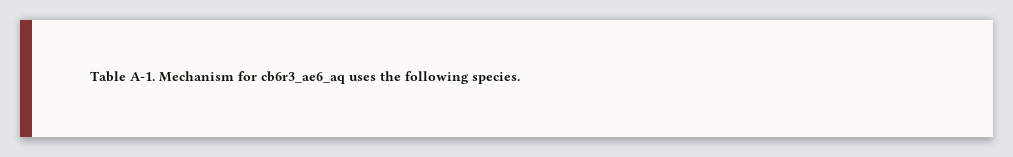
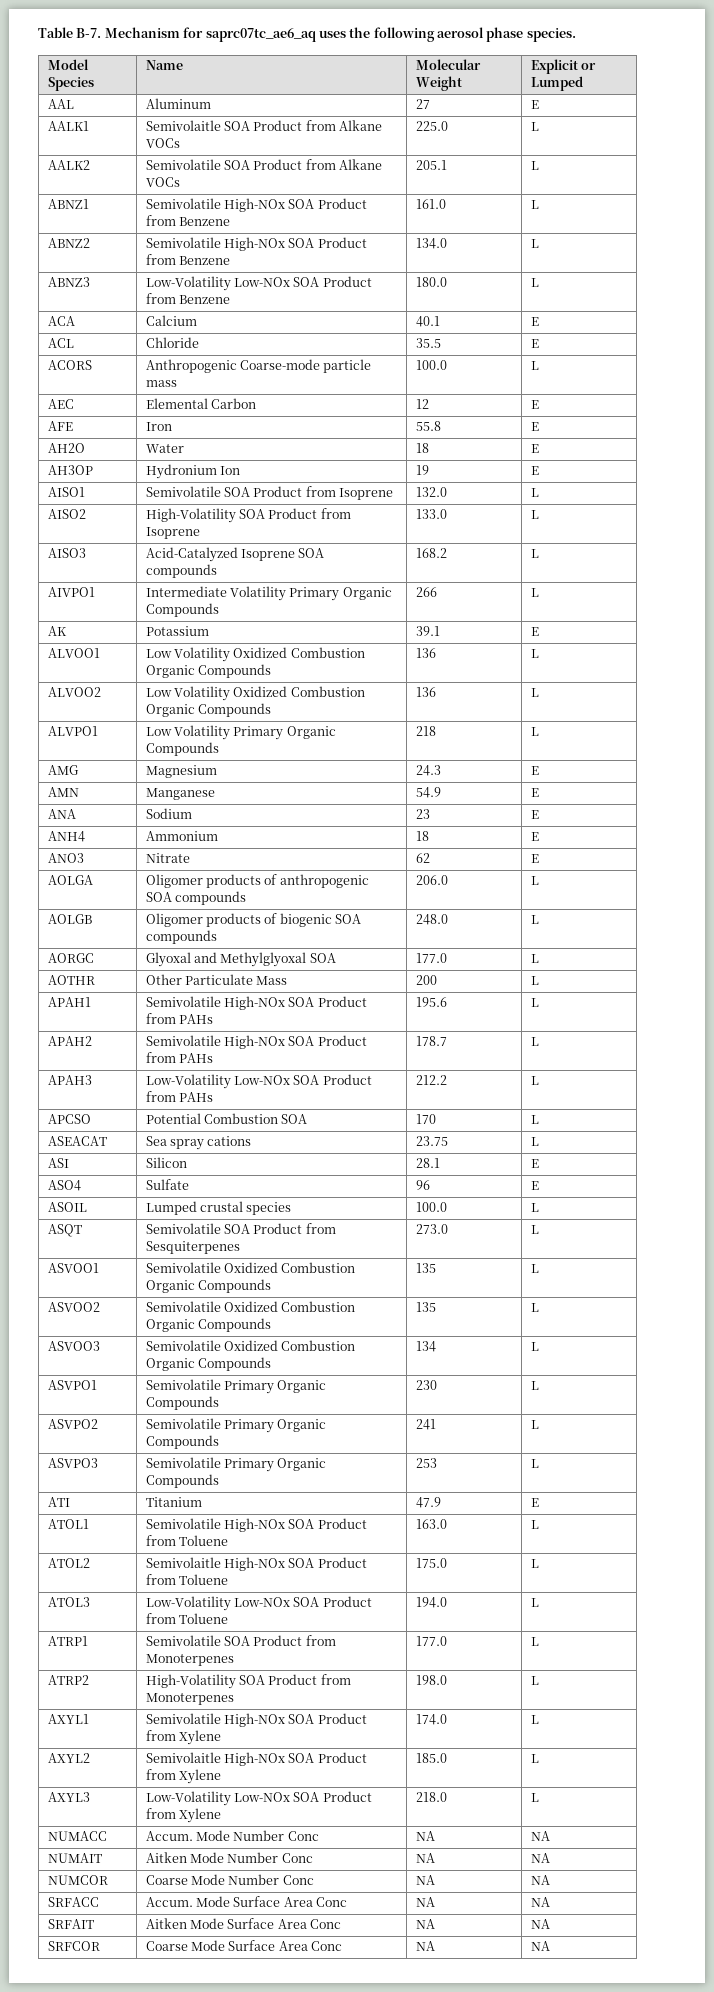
[130,72,155,81] A‑1. -> [76,28,102,38] B‑7.
[261,71,345,84] cb6r3_ae6_aq -> [205,28,316,42] saprc07tc_ae6_aq
(469, 77) none -> [437,27,524,42] aerosol phase
(520, 78) none -> [47,59,89,70] [47,77,94,91] [145,60,183,70] [415,59,481,70] [415,76,462,91] [530,59,597,74] [530,76,583,91] [47,99,74,109] [145,98,211,109] [415,99,430,109] [530,100,539,109] [47,121,89,131] [145,120,383,131] [145,138,180,148] [415,121,448,131] [530,122,539,131] [47,160,90,170] [145,159,383,170] [145,177,180,187] [415,160,447,170] [530,161,539,170] [47,199,89,209] [145,198,367,212] [145,215,231,226] [415,199,446,209] [530,200,539,209] [47,238,90,248] [145,237,367,251] [145,254,231,265] [415,238,447,249] [530,239,539,248] [47,277,90,287] [145,276,372,291] [145,293,231,304] [415,277,447,287] [530,278,539,287] [47,316,75,326] [145,315,197,326] [415,316,440,327] [530,317,539,326] [47,338,74,348] [145,337,199,348] [415,338,441,348] [530,339,539,348] [47,360,92,370] [145,359,372,373] [145,380,177,387] [415,360,447,370] [530,361,539,370] [47,399,74,409] [145,398,257,409] [415,399,429,409] [530,400,539,409] [47,421,73,431] [145,422,172,431] [415,421,441,431] [530,422,539,431] [47,443,85,453] [145,444,184,453] [415,443,429,453] [530,444,539,453] [47,465,93,475] [145,464,241,479] [415,465,429,475] [530,466,539,475] [47,487,85,497] [145,486,394,500] [415,487,447,497] [530,488,539,497] [47,509,86,519] [145,508,351,523] [145,527,200,539] [415,509,447,519] [530,510,539,519] [47,548,86,558] [145,547,325,562] [145,564,217,578] [415,548,447,558] [530,549,539,558] [47,587,95,597] [145,586,392,601] [145,603,219,617] [415,587,437,597] [530,588,539,597] [47,626,67,636] [145,626,209,636] [415,626,440,636] [530,627,539,636] [47,648,100,658] [145,647,365,662] [145,664,272,678] [415,648,436,658] [530,649,539,658] [47,687,101,697] [145,686,365,701] [145,703,272,717] [415,687,436,697] [530,688,539,697] [47,726,98,736] [145,725,336,740] [145,742,219,756] [415,726,436,736] [530,727,539,736] [47,765,79,775] [145,765,217,778] [415,765,441,776] [530,766,539,775] [47,787,79,797] [145,788,215,800] [415,787,441,798] [530,788,539,797] [47,809,76,819] [145,808,192,819] [415,809,430,819] [530,810,539,819] [47,831,85,842] [145,831,218,841] [415,831,429,841] [530,832,539,841] [47,853,84,863] [145,853,190,863] [415,853,430,863] [530,854,539,863] [47,875,93,885] [145,874,369,888] [145,891,247,905] [415,875,448,885] [530,876,539,885] [47,914,92,924] [145,913,362,927] [145,930,217,944] [415,914,448,925] [530,915,539,924] [47,953,94,963] [145,952,336,967] [415,953,447,963] [530,954,539,963] [47,975,95,985] [145,974,288,985] [415,975,437,985] [530,976,539,985] [47,997,91,1007] [145,996,367,1010] [145,1013,214,1024] [415,997,447,1007] [530,998,539,1007] [47,1036,92,1046] [145,1035,367,1049] [145,1052,214,1063] [415,1036,447,1046] [530,1037,539,1046] [47,1075,92,1085] [145,1074,372,1089] [145,1091,214,1102] [415,1075,447,1085] [530,1076,539,1085] [47,1114,91,1124] [145,1113,308,1124] [415,1114,436,1124] [530,1115,539,1124] [47,1136,107,1146] [145,1136,252,1150] [415,1136,448,1146] [530,1137,539,1146] [47,1158,69,1168] [145,1157,187,1168] [415,1158,440,1168] [530,1159,539,1168] [47,1180,81,1191] [145,1179,189,1190] [415,1180,430,1190] [530,1181,539,1190] [47,1202,87,1212] [145,1201,292,1215] [415,1202,447,1212] [530,1203,539,1212] [47,1224,82,1237] [145,1223,336,1234] [145,1241,240,1254] [415,1224,448,1234] [530,1225,539,1234] [47,1263,99,1273] [145,1262,356,1273] [145,1279,272,1293] [415,1263,436,1273] [530,1264,539,1273] [47,1302,100,1312] [145,1301,356,1312] [145,1318,272,1332] [415,1302,436,1312] [530,1303,539,1312] [47,1341,100,1351] [145,1340,356,1351] [145,1357,272,1371] [415,1341,436,1352] [530,1342,539,1351] [47,1380,97,1390] [145,1379,327,1394] [145,1396,219,1410] [415,1380,437,1390] [530,1381,539,1390] [47,1419,98,1429] [145,1418,327,1433] [145,1435,219,1449] [415,1419,436,1430] [530,1420,539,1429] [47,1458,98,1468] [145,1457,327,1472] [145,1474,219,1488] [415,1458,437,1468] [530,1459,539,1468] [47,1497,70,1507] [145,1497,202,1507] [415,1497,441,1508] [530,1498,539,1507] [47,1519,89,1529] [145,1518,367,1532] [145,1535,229,1546] [415,1519,447,1529] [530,1520,539,1529] [47,1558,90,1568] [145,1557,367,1571] [145,1574,229,1585] [415,1558,447,1568] [530,1559,539,1568] [47,1597,90,1607] [145,1596,372,1611] [145,1613,229,1624] [415,1597,447,1608] [530,1598,539,1607] [47,1636,88,1646] [145,1635,336,1646] [145,1654,234,1666] [415,1636,447,1646] [530,1637,539,1646] [47,1675,89,1685] [145,1674,351,1689] [145,1693,234,1705] [415,1675,447,1685] [530,1676,539,1685] [47,1714,89,1724] [145,1713,367,1727] [145,1730,222,1745] [415,1714,447,1725] [530,1715,539,1724] [47,1753,90,1763] [145,1752,367,1766] [145,1769,222,1784] [415,1753,447,1763] [530,1754,539,1763] [47,1792,90,1802] [145,1791,372,1806] [145,1808,222,1823] [415,1792,447,1802] [530,1793,539,1802] [47,1831,107,1841] [145,1830,319,1841] [415,1831,435,1841] [530,1831,550,1841] [47,1853,102,1863] [145,1852,313,1863] [415,1853,435,1863] [530,1853,550,1863] [47,1875,108,1885] [145,1874,314,1885] [415,1875,435,1885] [530,1875,550,1885] [47,1897,99,1907] [145,1896,348,1907] [415,1897,435,1907] [530,1897,550,1907] [47,1919,94,1929] [145,1918,342,1929] [415,1919,435,1929] [530,1919,550,1929] [47,1941,100,1951] [145,1940,343,1951] [415,1941,435,1951] [530,1941,550,1951] // Model Species | Name | Molecular Weight | Explicit or Lumped // AAL | Aluminum | 27 | E // AALK1 | Semivolaitle SOA Product from Alkane VOCs | 225.0 | L // AALK2 | Semivolatile SOA Product from Alkane VOCs | 205.1 | L // ABNZ1 | Semivolatile High-NOx SOA Product from Benzene | 161.0 | L // ABNZ2 | Semivolatile High-NOx SOA Product from Benzene | 134.0 | L // ABNZ3 | Low-Volatility Low-NOx SOA Product from Benzene | 180.0 | L // ACA | Calcium | 40.1 | E // ACL | Chloride | 35.5 | E // ACORS | Anthropogenic Coarse-mode particle mass | 100.0 | L // AEC | Elemental Carbon | 12 | E // AFE | Iron | 55.8 | E // AH2O | Water | 18 | E // AH3OP | Hydronium Ion | 19 | E // AISO1 | Semivolatile SOA Product from Isoprene | 132.0 | L // AISO2 | High-Volatility SOA Product from Isoprene | 133.0 | L // AISO3 | Acid-Catalyzed Isoprene SOA compounds | 168.2 | L // AIVPO1 | Intermediate Volatility Primary Organic Compounds | 266 | L // AK | Potassium | 39.1 | E // ALVOO1 | Low Volatility Oxidized Combustion Organic Compounds | 136 | L // ALVOO2 | Low Volatility Oxidized Combustion Organic Compounds | 136 | L // ALVPO1 | Low Volatility Primary Organic Compounds | 218 | L // AMG | Magnesium | 24.3 | E // AMN | Manganese | 54.9 | E // ANA | Sodium | 23 | E // ANH4 | Ammonium | 18 | E // ANO3 | Nitrate | 62 | E // AOLGA | Oligomer products of anthropogenic SOA compounds | 206.0 | L // AOLGB | Oligomer products of biogenic SOA compounds | 248.0 | L // AORGC | Glyoxal and Methylglyoxal SOA | 177.0 | L // AOTHR | Other Particulate Mass | 200 | L // APAH1 | Semivolatile High-NOx SOA Product from PAHs | 195.6 | L // APAH2 | Semivolatile High-NOx SOA Product from PAHs | 178.7 | L // APAH3 | Low-Volatility Low-NOx SOA Product from PAHs | 212.2 | L // APCSO | Potential Combustion SOA | 170 | L // ASEACAT | Sea spray cations | 23.75 | L // ASI | Silicon | 28.1 | E // ASO4 | Sulfate | 96 | E // ASOIL | Lumped crustal species | 100.0 | L // ASQT | Semivolatile SOA Product from Sesquiterpenes | 273.0 | L // ASVOO1 | Semivolatile Oxidized Combustion Organic Compounds | 135 | L // ASVOO2 | Semivolatile Oxidized Combustion Organic Compounds | 135 | L // ASVOO3 | Semivolatile Oxidized Combustion Organic Compounds | 134 | L // ASVPO1 | Semivolatile Primary Organic Compounds | 230 | L // ASVPO2 | Semivolatile Primary Organic Compounds | 241 | L // ASVPO3 | Semivolatile Primary Organic Compounds | 253 | L // ATI | Titanium | 47.9 | E // ATOL1 | Semivolatile High-NOx SOA Product from Toluene | 163.0 | L // ATOL2 | Semivolaitle High-NOx SOA Product from Toluene | 175.0 | L // ATOL3 | Low-Volatility Low-NOx SOA Product from Toluene | 194.0 | L // ATRP1 | Semivolatile SOA Product from Monoterpenes | 177.0 | L // ATRP2 | High-Volatility SOA Product from Monoterpenes | 198.0 | L // AXYL1 | Semivolatile High-NOx SOA Product from Xylene | 174.0 | L // AXYL2 | Semivolaitle High-NOx SOA Product from Xylene | 185.0 | L // AXYL3 | Low-Volatility Low-NOx SOA Product from Xylene | 218.0 | L // NUMACC | Accum. Mode Number Conc | NA | NA // NUMAIT | Aitken Mode Number Conc | NA | NA // NUMCOR | Coarse Mode Number Conc | NA | NA // SRFACC | Accum. Mode Surface Area Conc | NA | NA // SRFAIT | Aitken Mode Surface Area Conc | NA | NA // SRFCOR | Coarse Mode Surface Area Conc | NA | NA

